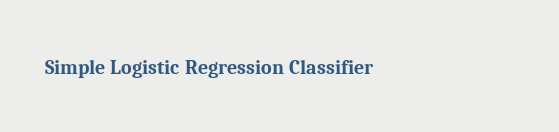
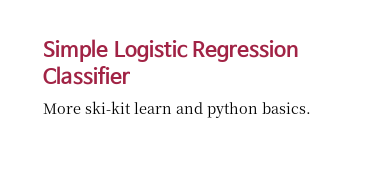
(374, 66) none -> [43,101,311,118] // More ski-kit learn and python basics.

